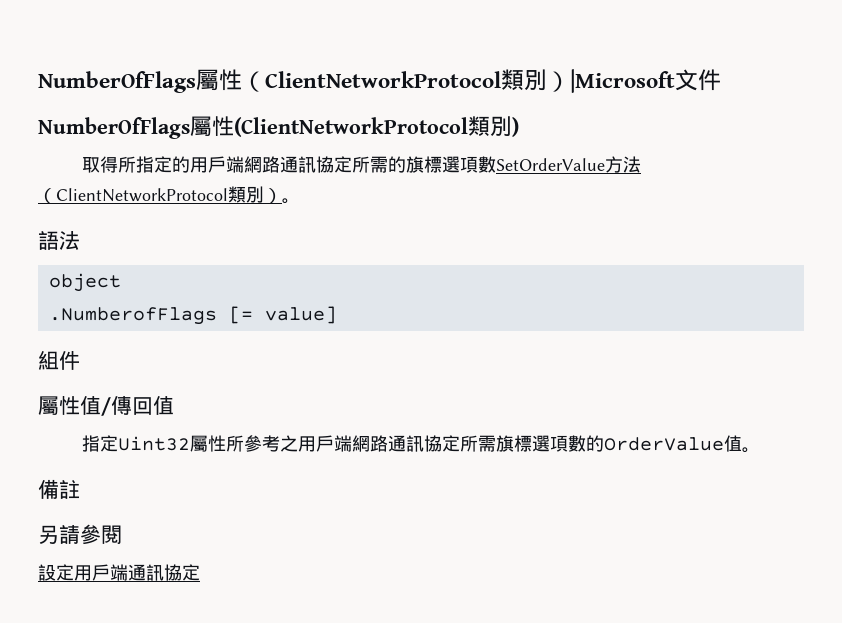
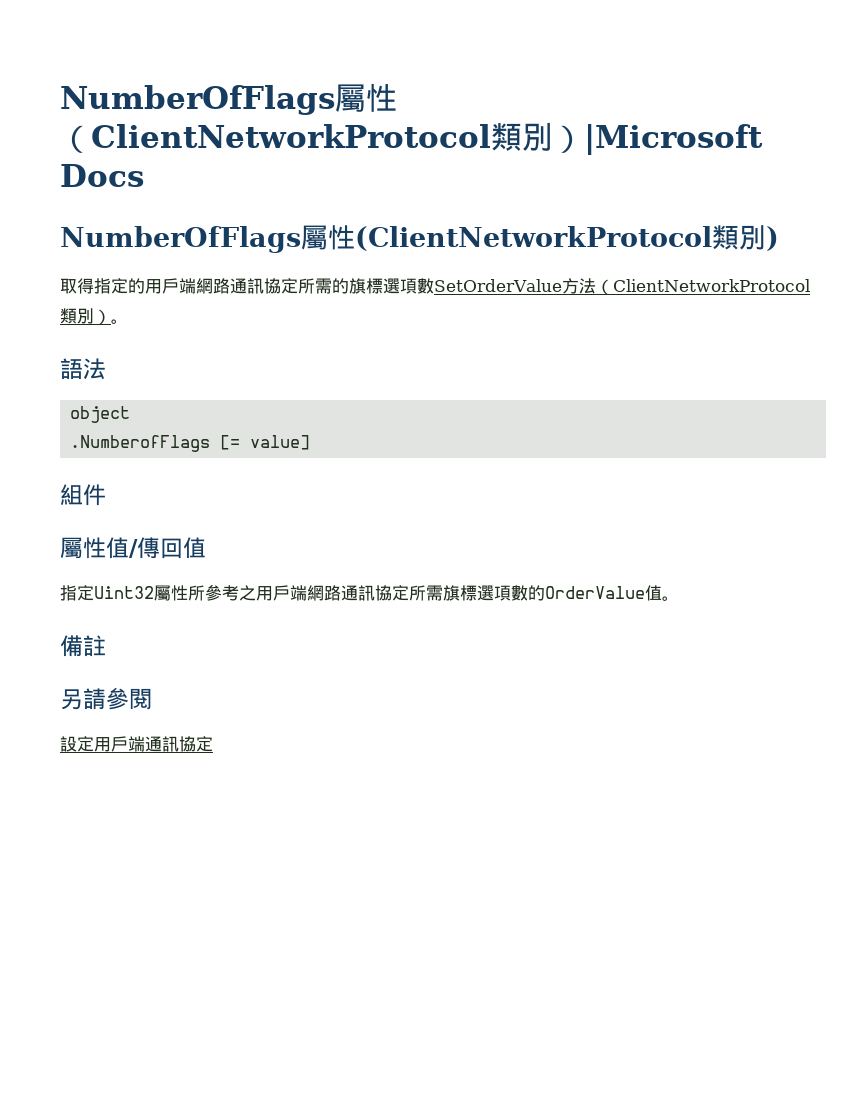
[675,69,721,91] 文件 -> [60,164,144,187] Docs
[117,156,136,173] 所 -> (94, 286) none

